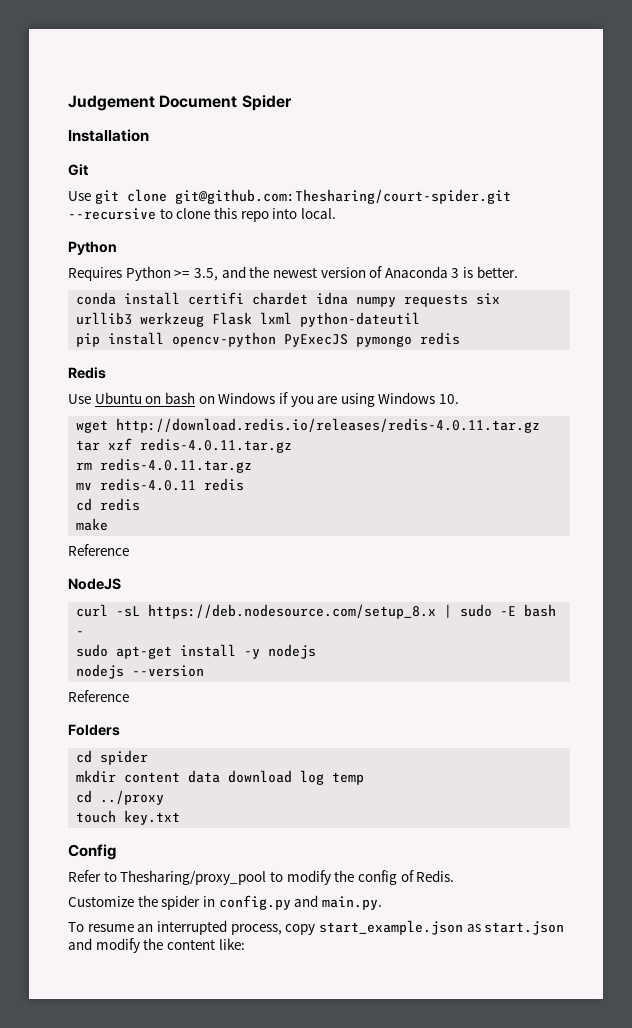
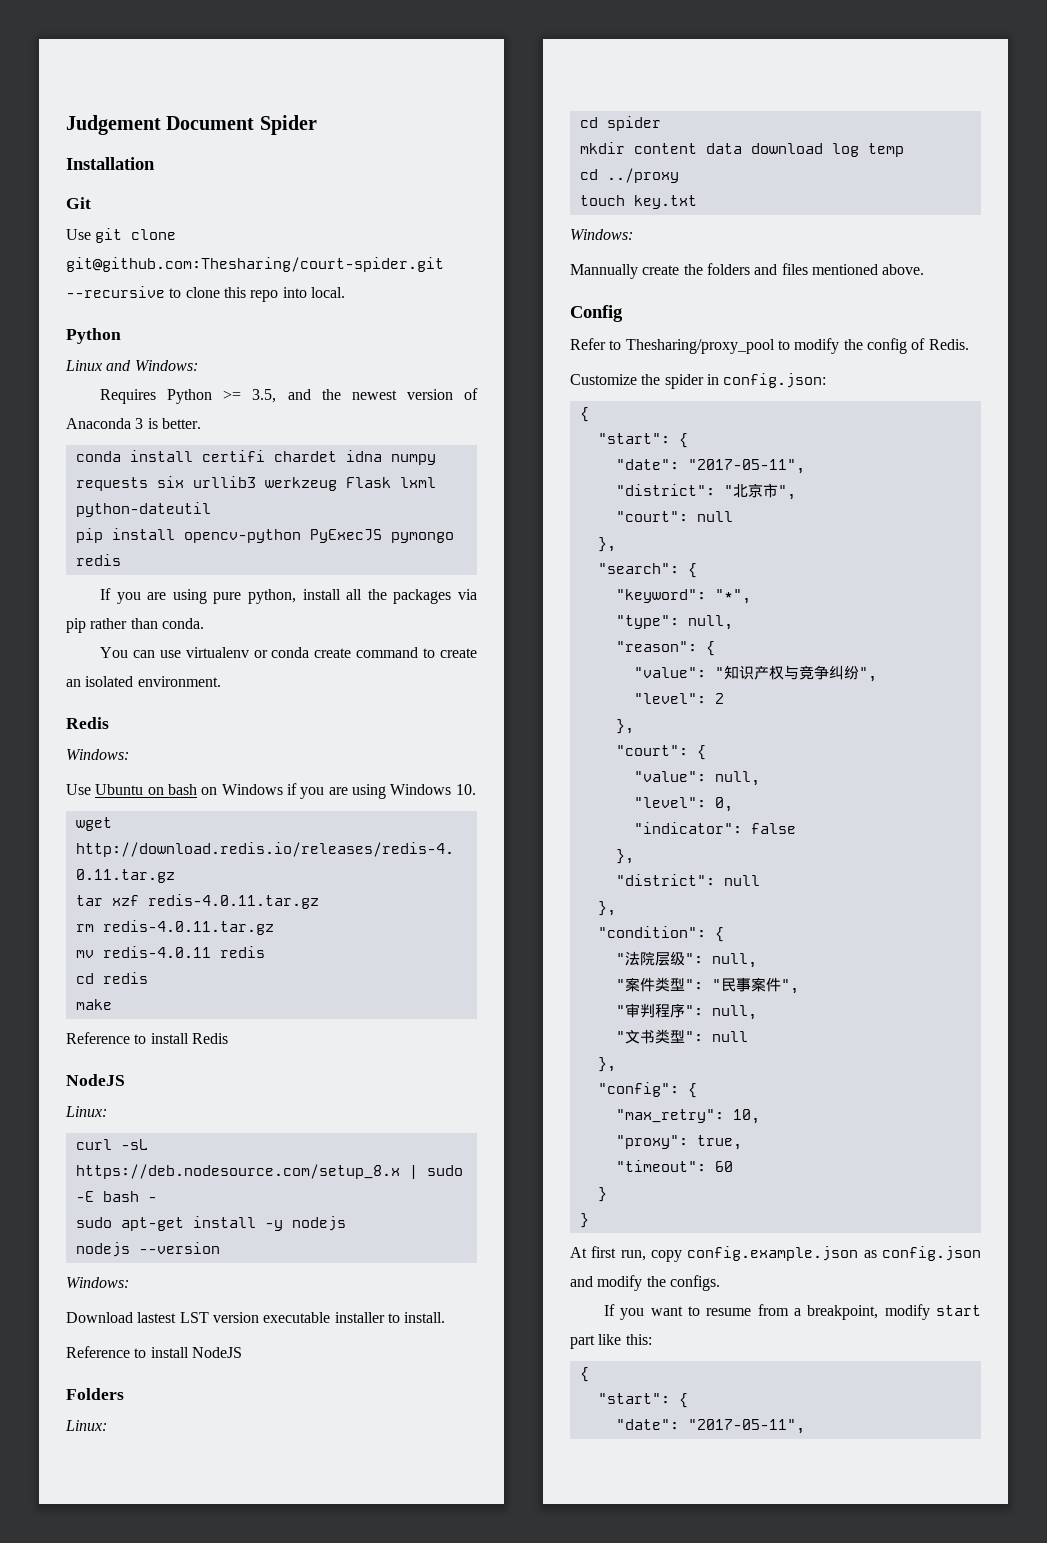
(117, 248) none -> [65,360,198,371] // Linux and Windows:
[68,367,106,379] // Redis -> [100,588,478,604] [66,618,204,633] [100,647,477,658] [66,676,221,687] [66,717,109,729] [66,749,129,760] // If you are using pure python, install all the packages via pip rather than conda. // You can use virtualenv or conda create command to create an isolated environment. // Redis // Windows:
[68,578,121,590] // NodeJS -> [134,1033,228,1044] [66,1074,125,1086] [65,1106,107,1117] to install Redis // NodeJS // Linux:
[68,690,129,702] Reference -> [66,1277,129,1288] [66,1312,446,1323] [66,1346,242,1358] Windows: // Download lastest LST version executable installer to install. // Reference to install NodeJS
(120, 730) none -> [65,1420,107,1431] // Linux:
(181, 817) none -> [570,229,633,240] [570,263,925,279] // Windows: // Mannually create the folders and files mentioned above.
[218,895,382,910] [68,920,565,935] [68,938,245,953] config.py and main.py. // To resume an interrupted process, copy start_example.json as start.json and modify the content like: -> [723,373,827,388] [579,407,589,422] [597,433,688,448] [615,459,805,474] [615,483,796,500] [615,511,733,522] [597,537,616,552] [597,563,697,578] [615,589,751,604] [615,615,733,630] [615,641,715,656] [633,665,877,682] [633,693,724,704] [615,719,634,734] [615,745,706,760] [633,771,760,786] [633,797,733,812] [633,822,796,834] [615,849,634,864] [615,874,760,886] [597,901,616,916] [597,926,724,942] [615,951,757,968] [615,977,799,994] [615,1003,757,1020] [615,1029,748,1044] [597,1057,616,1072] [597,1082,697,1098] [615,1109,760,1124] [615,1135,742,1150] [615,1160,733,1172] [597,1187,607,1202] [579,1213,589,1228] [570,1246,981,1262] [570,1275,720,1291] [604,1304,982,1320] [570,1334,652,1349] [579,1367,589,1382] [597,1393,688,1408] [615,1419,805,1434] config.json: // { // "start": { // "date": "2017-05-11", // "district": "北京市", // "court": null // }, // "search": { // "keyword": "*", // "type": null, // "reason": { // "value": "知识产权与竞争纠纷", // "level": 2 // }, // "court": { // "value": null, // "level": 0, // "indicator": false // }, // "district": null // }, // "condition": { // "法院层级": null, // "案件类型": "民事案件", // "审判程序": null, // "文书类型": null // }, // "config": { // "max_retry": 10, // "proxy": true, // "timeout": 60 // } // } // At first run, copy config.example.json as config.json and modify the configs. // If you want to resume from a breakpoint, modify start part like this: // { // "start": { // "date": "2017-05-11",

